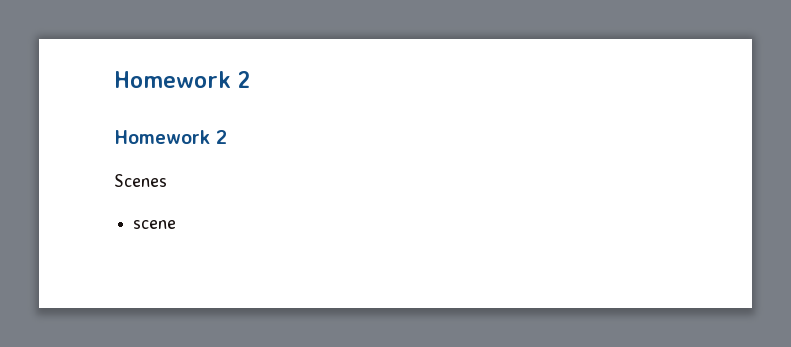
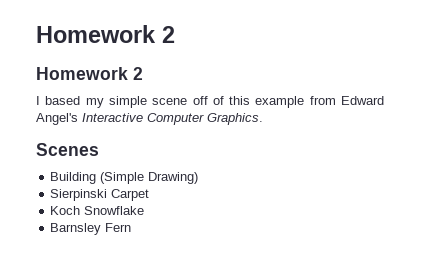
[114,174,167,187] [133,220,177,229] Scenes // scene -> [36,96,385,108] [36,113,263,125] [36,143,99,156] [50,172,199,184] [50,189,150,201] [50,206,145,215] [50,223,132,235] I based my simple scene off of this example from Edward Angel's Interactive Computer Graphics. // Scenes // Building (Simple Drawing) // Sierpinski Carpet // Koch Snowflake // Barnsley Fern

